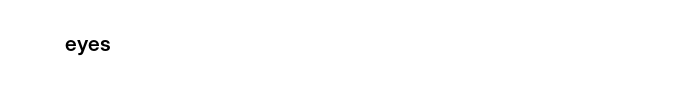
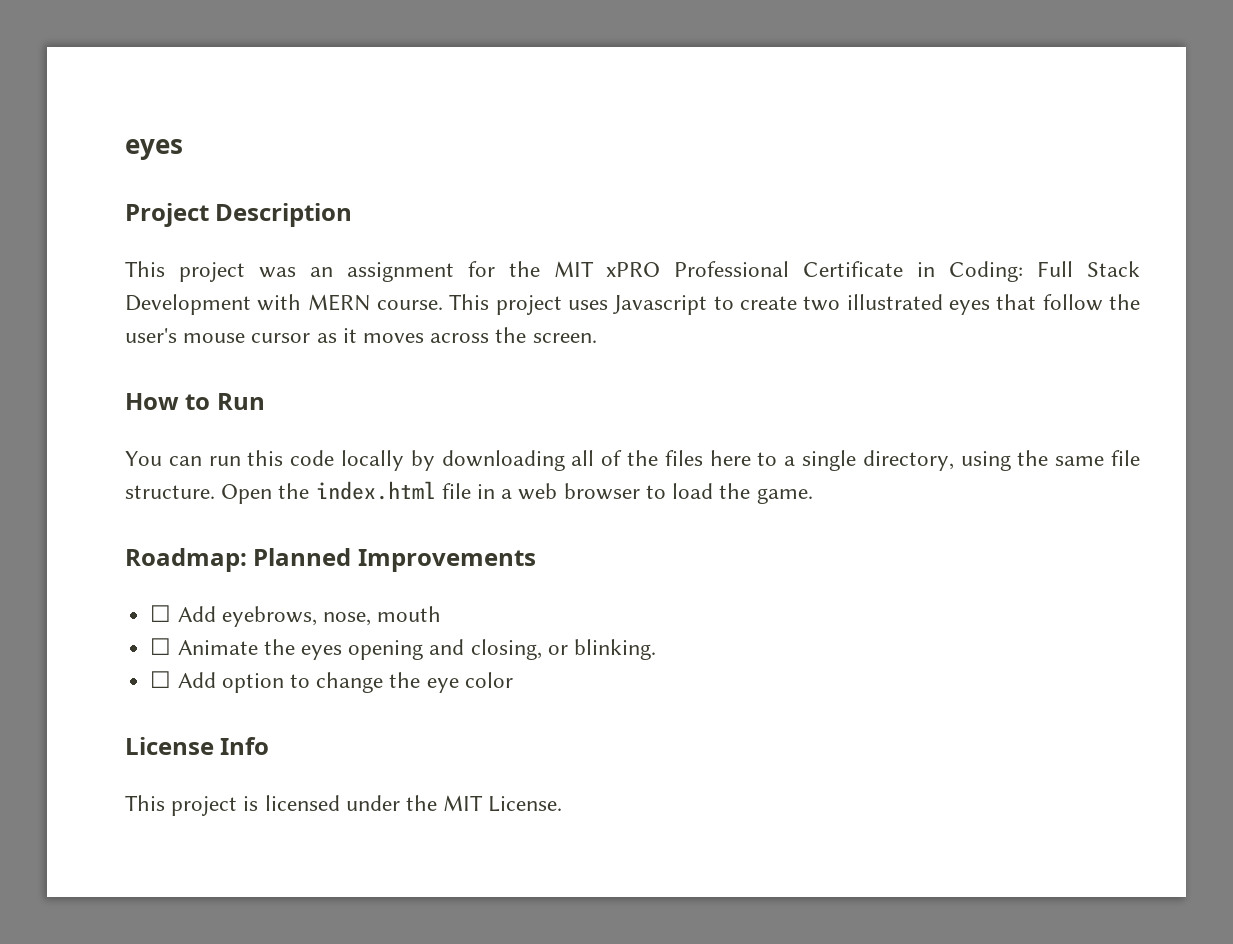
[65,40,111,56] eyes -> [125,139,183,160] [125,203,353,227] [125,261,1140,282] [125,294,1141,315] [125,327,597,343] [125,393,265,410] [125,450,1140,471] [125,481,813,504] [125,548,536,572] [150,605,442,627] [150,638,656,660] [150,671,513,693] [125,737,270,755] [125,795,563,816] eyes // Project Description // This project was an assignment for the MIT xPRO Professional Certificate in Coding: Full Stack Development with MERN course. This project uses Javascript to create two illustrated eyes that follow the user's mouse cursor as it moves across the screen. // How to Run // You can run this code locally by downloading all of the files here to a single directory, using the same file structure. Open the index.html file in a web browser to load the game. // Roadmap: Planned Improvements // ☐ Add eyebrows, nose, mouth // ☐ Animate the eyes opening and closing, or blinking. // ☐ Add option to change the eye color // License Info // This project is licensed under the MIT License.

